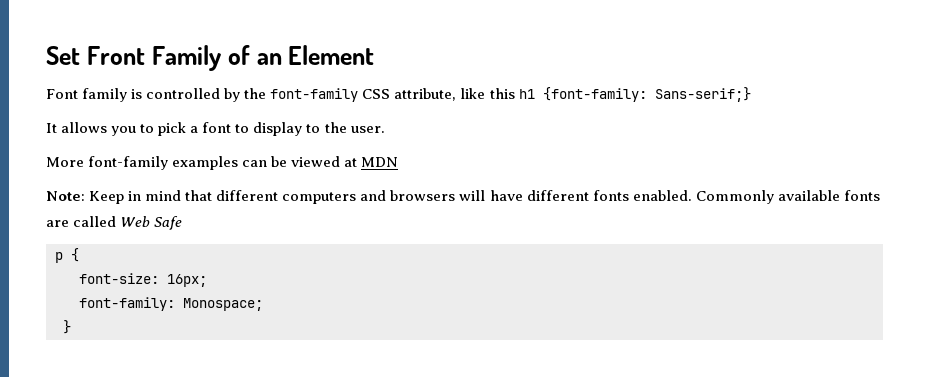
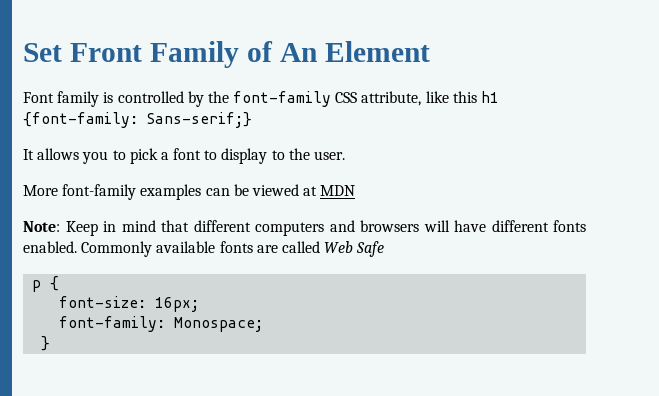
[256,53,282,65] an -> [279,43,317,62] An

